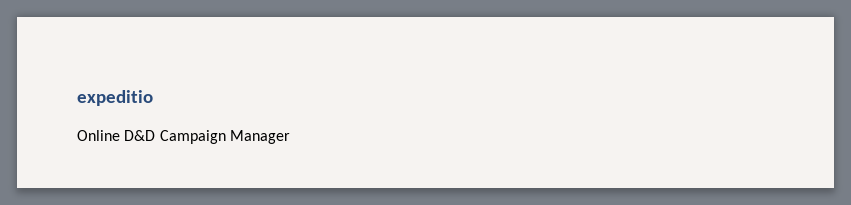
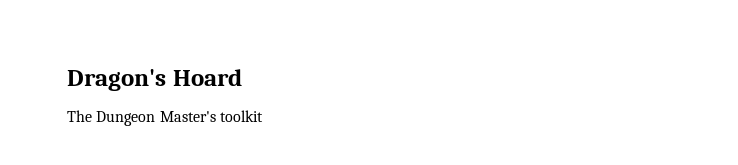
[77,90,153,106] [77,130,290,144] expeditio // Online D&D Campaign Manager -> [67,69,242,91] [67,110,263,126] Dragon's Hoard // The Dungeon Master's toolkit

